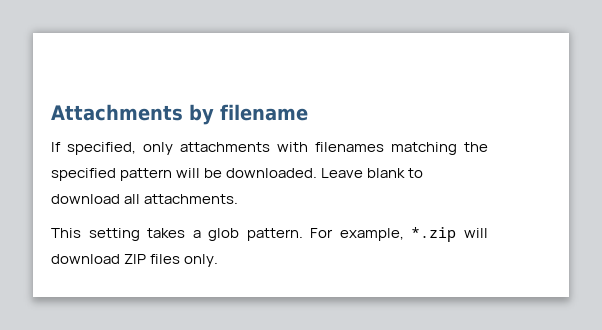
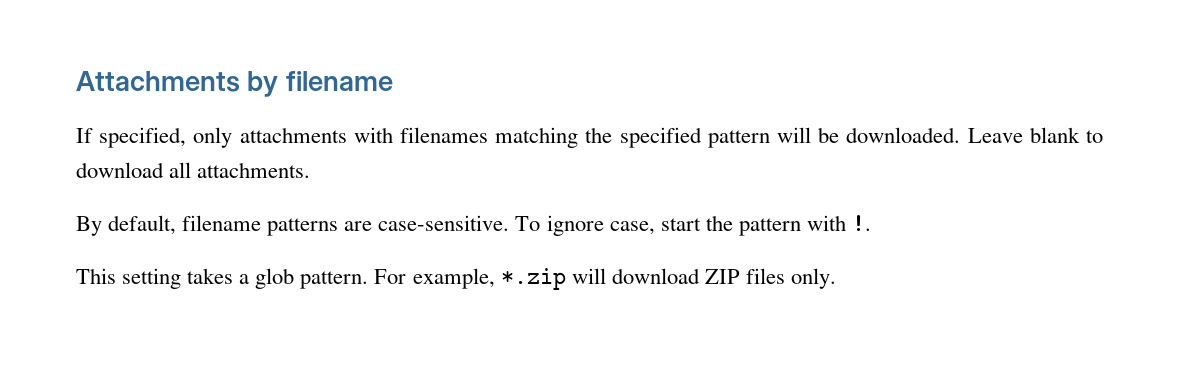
(239, 199) none -> [76,215,871,236] // By default, filename patterns are case-sensitive. To ignore case, start the pattern with !.

